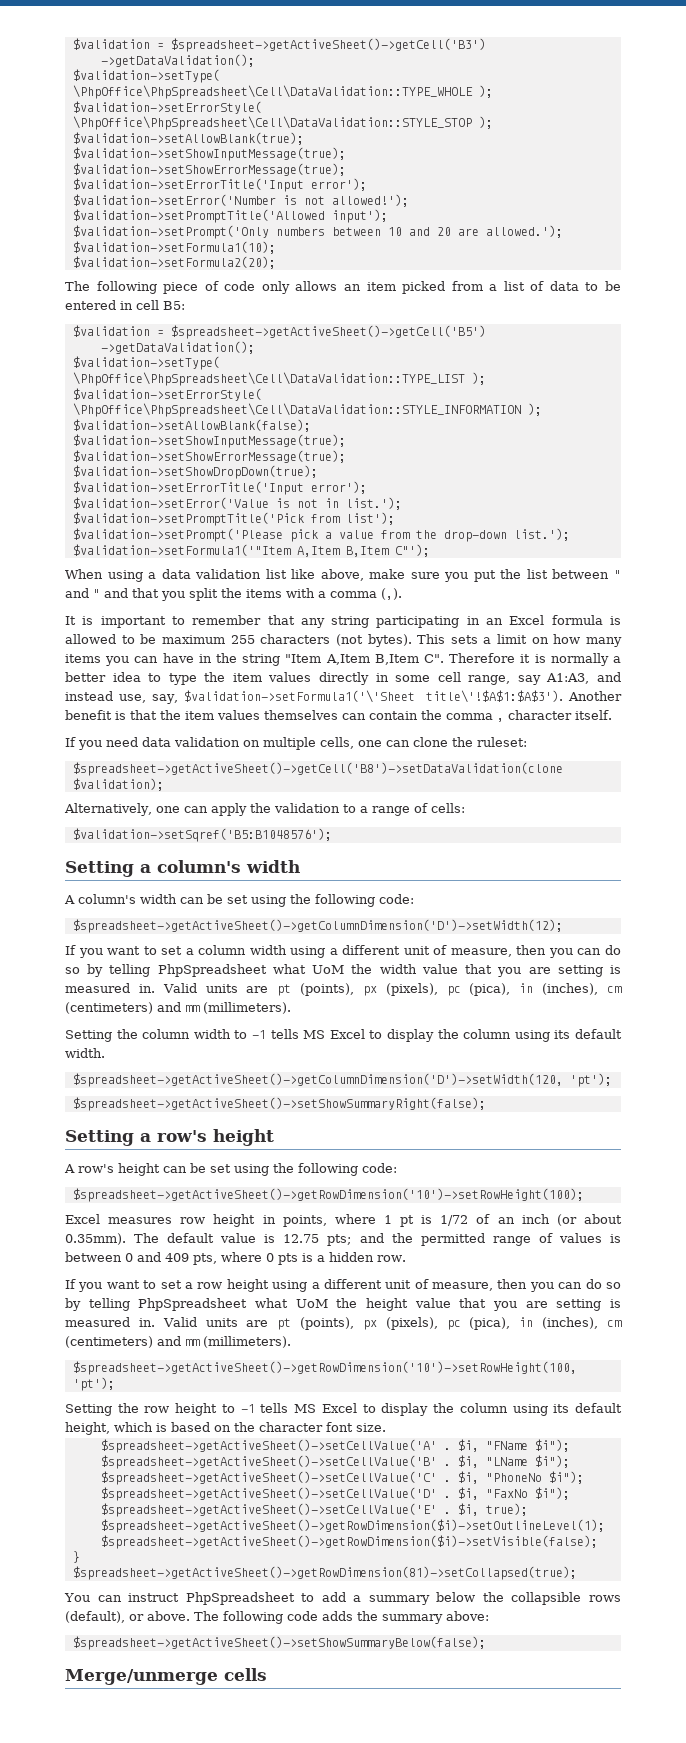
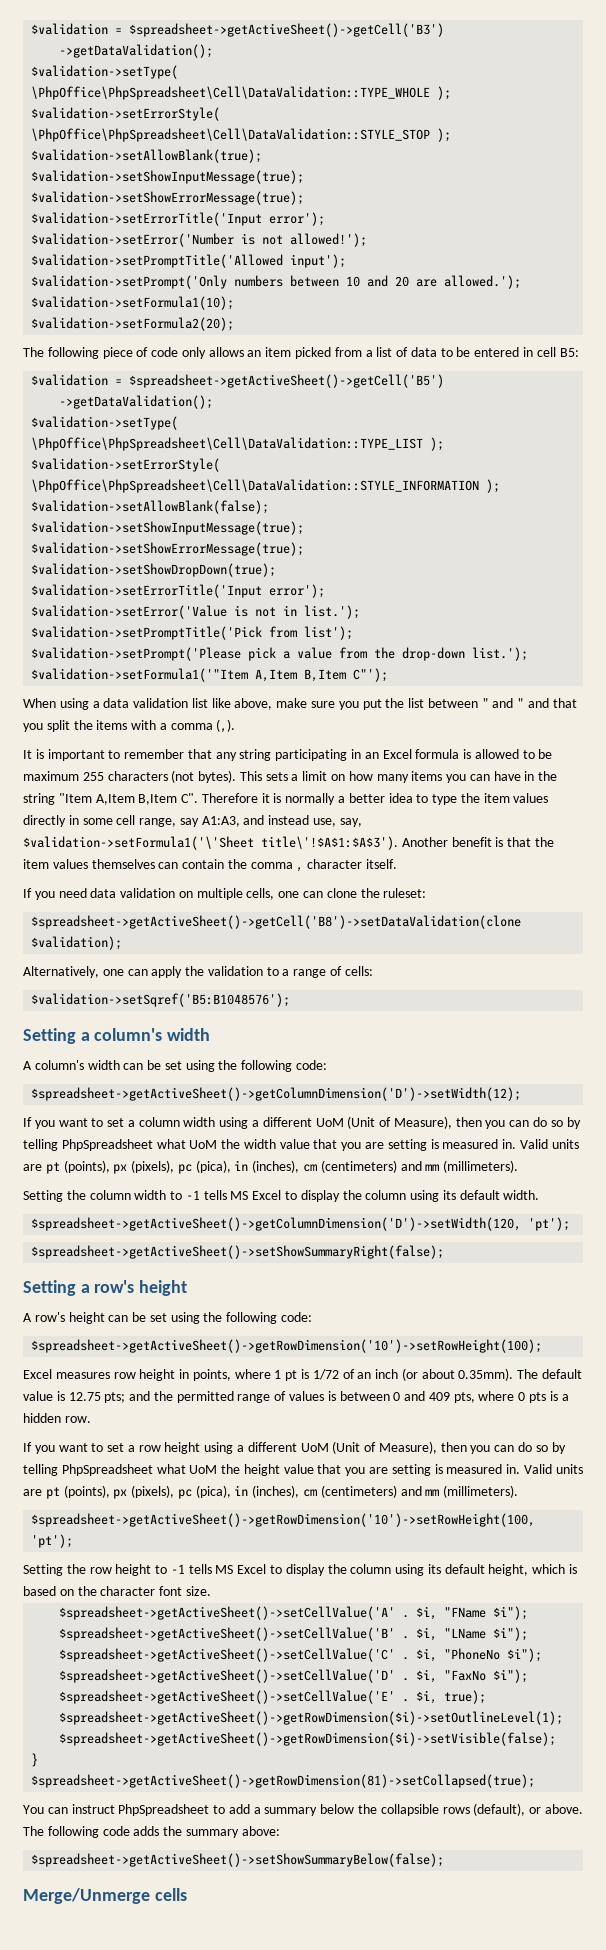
[403,945,512,957] unit of measure, -> [315,1116,452,1129] UoM (Unit of Measure),
[385,1279,494,1291] unit of measure, -> [300,1441,437,1454] UoM (Unit of Measure),
[65,1669,218,1685] Merge/unmerge -> [23,1888,150,1904] Merge/Unmerge

